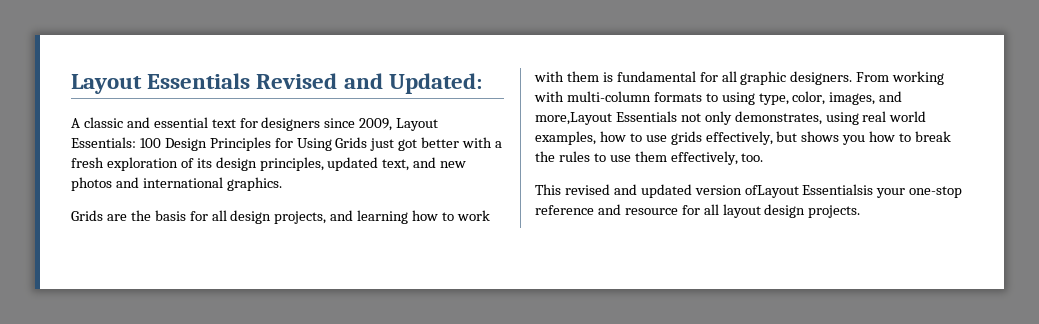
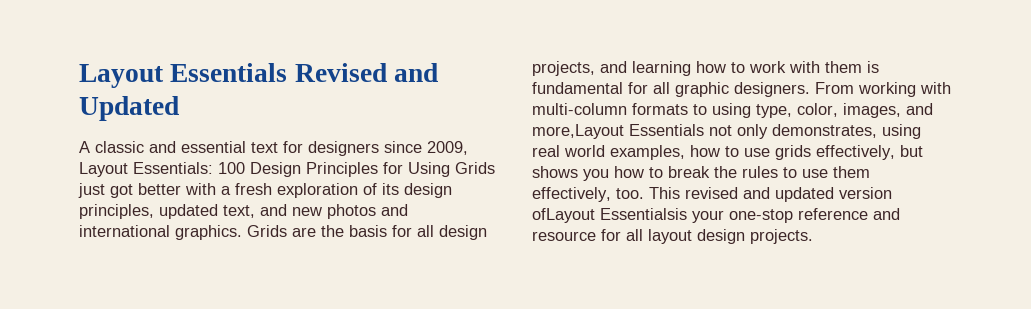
[388,73,482,94] Updated: -> [79,96,179,121] Updated
(282, 184) // -> (242, 232) none
(764, 157) // -> (644, 193) none

